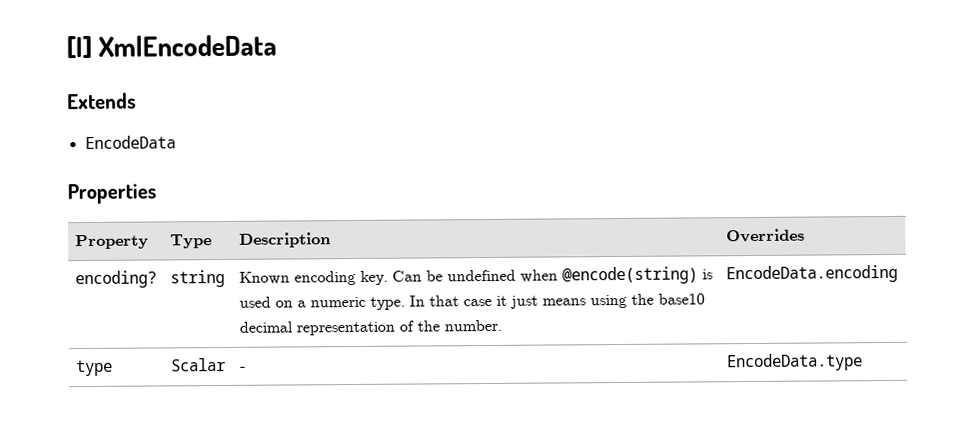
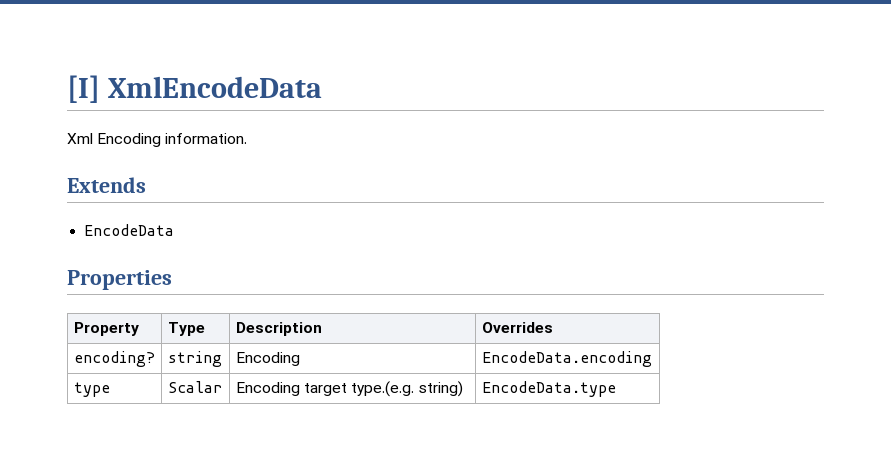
(278, 45) none -> [67,133,248,147] // Xml Encoding information.
[238,266,713,286] [238,293,705,310] [238,319,502,336] Known encoding key. Can be undefined when @encode(string) is used on a numeric type. In that case it just means using the base10 decimal representation of the number. -> [235,352,300,366] Encoding
[239,366,246,371] - -> [235,381,464,397] Encoding target type.(e.g. string)

